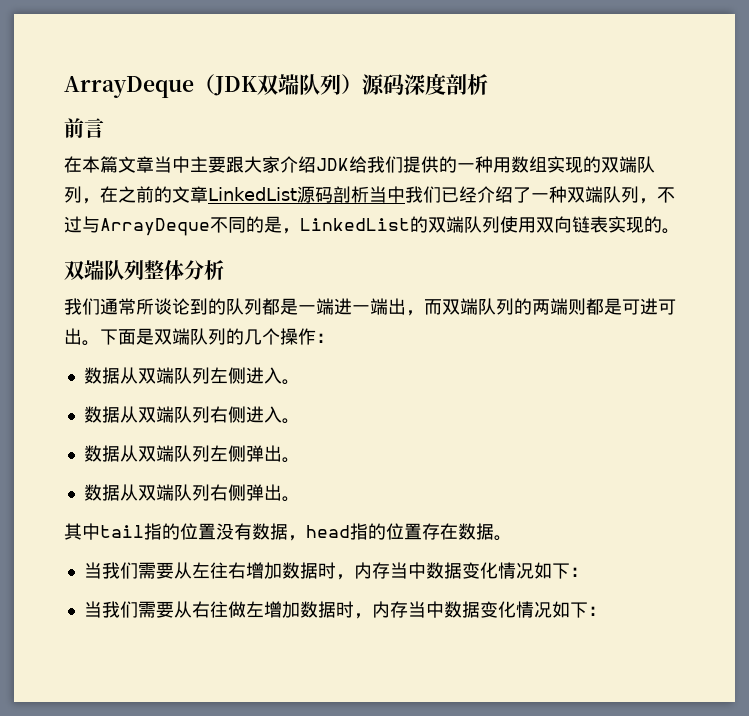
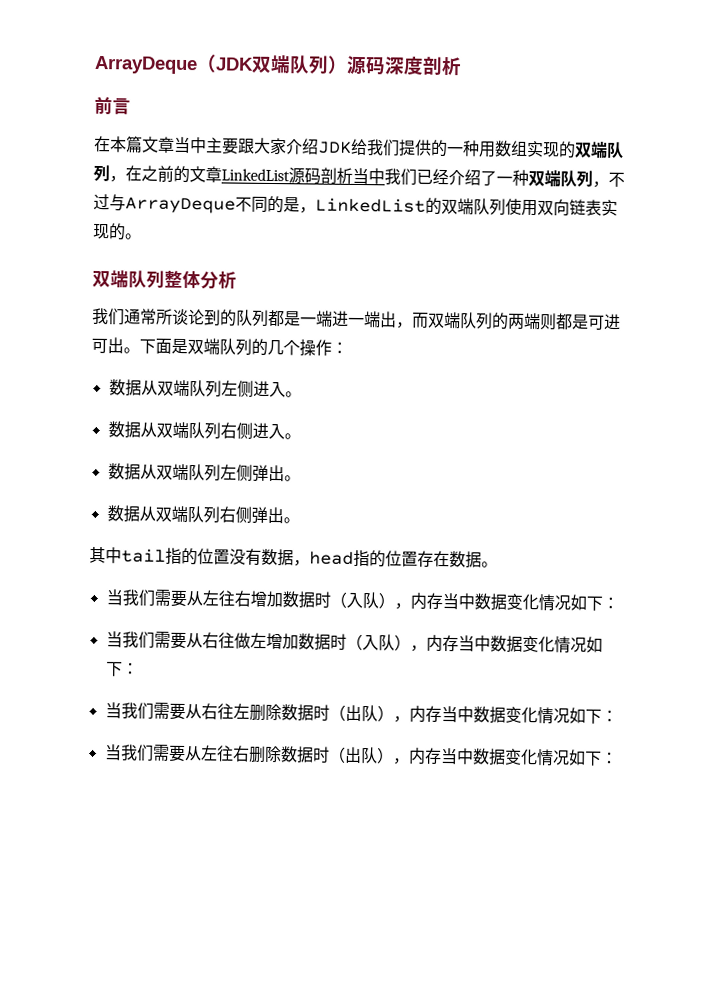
(336, 570) none -> [329,591,395,609] （入队）
[353,601,606,619] ，内存当中数据变化情况如下： -> [345,633,603,654] [104,661,139,677] [104,702,618,725] [104,744,618,767] （入队），内存当中数据变化情况如下： // 当我们需要从右往左删除数据时（出队），内存当中数据变化情况如下： // 当我们需要从左往右删除数据时（出队），内存当中数据变化情况如下：

